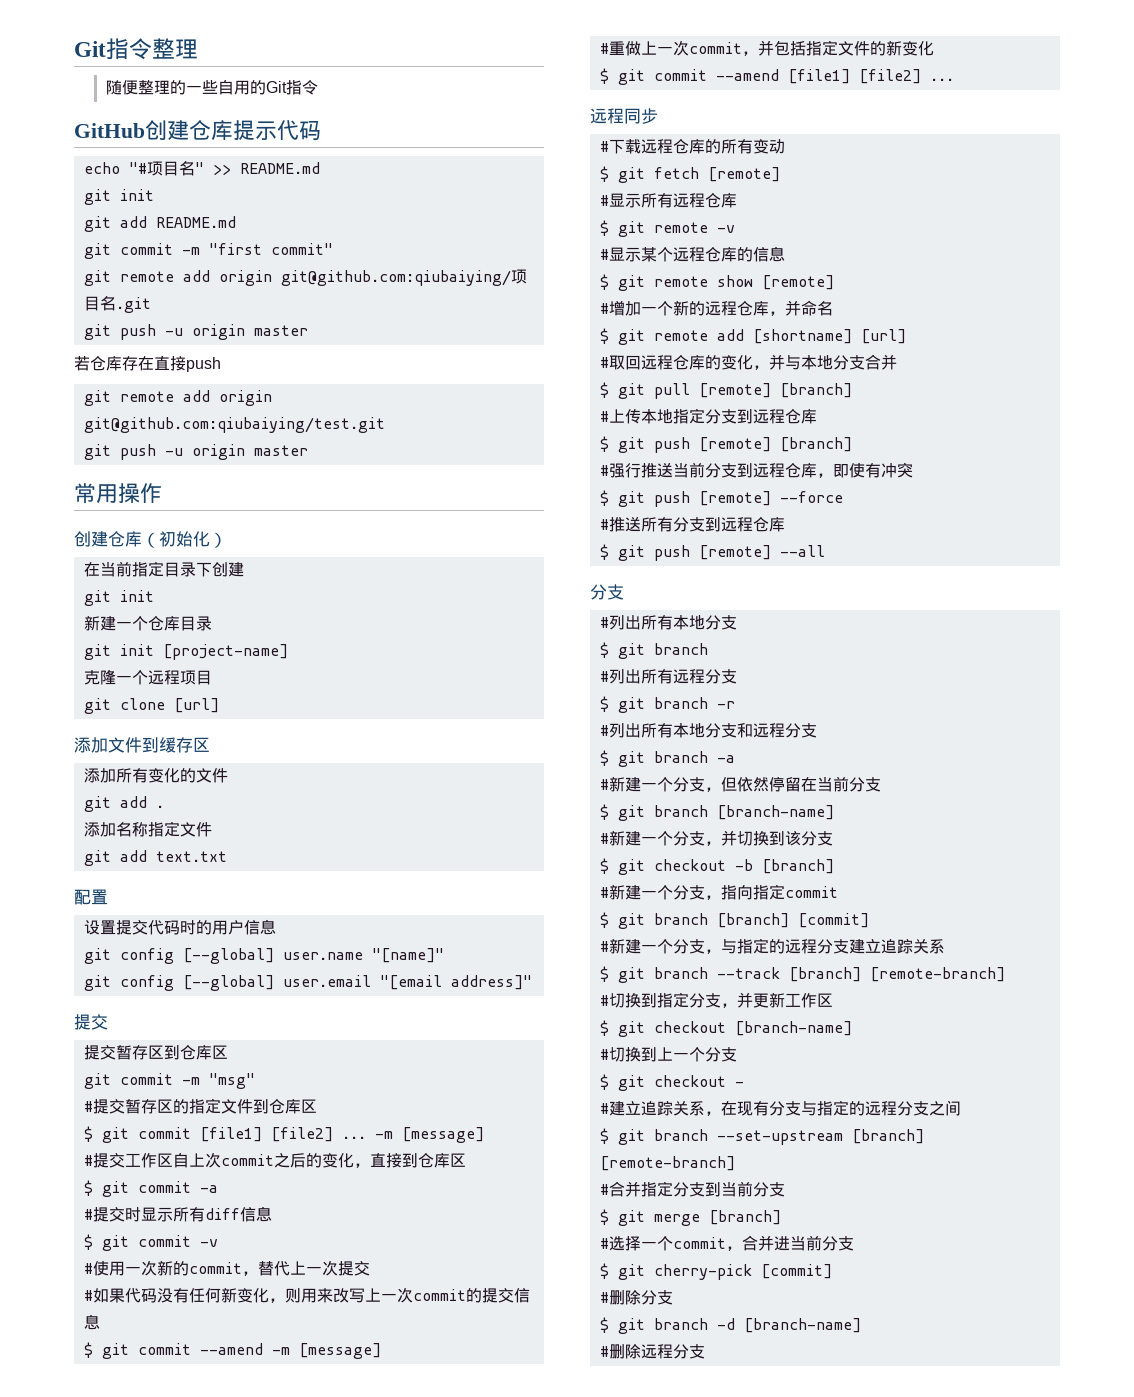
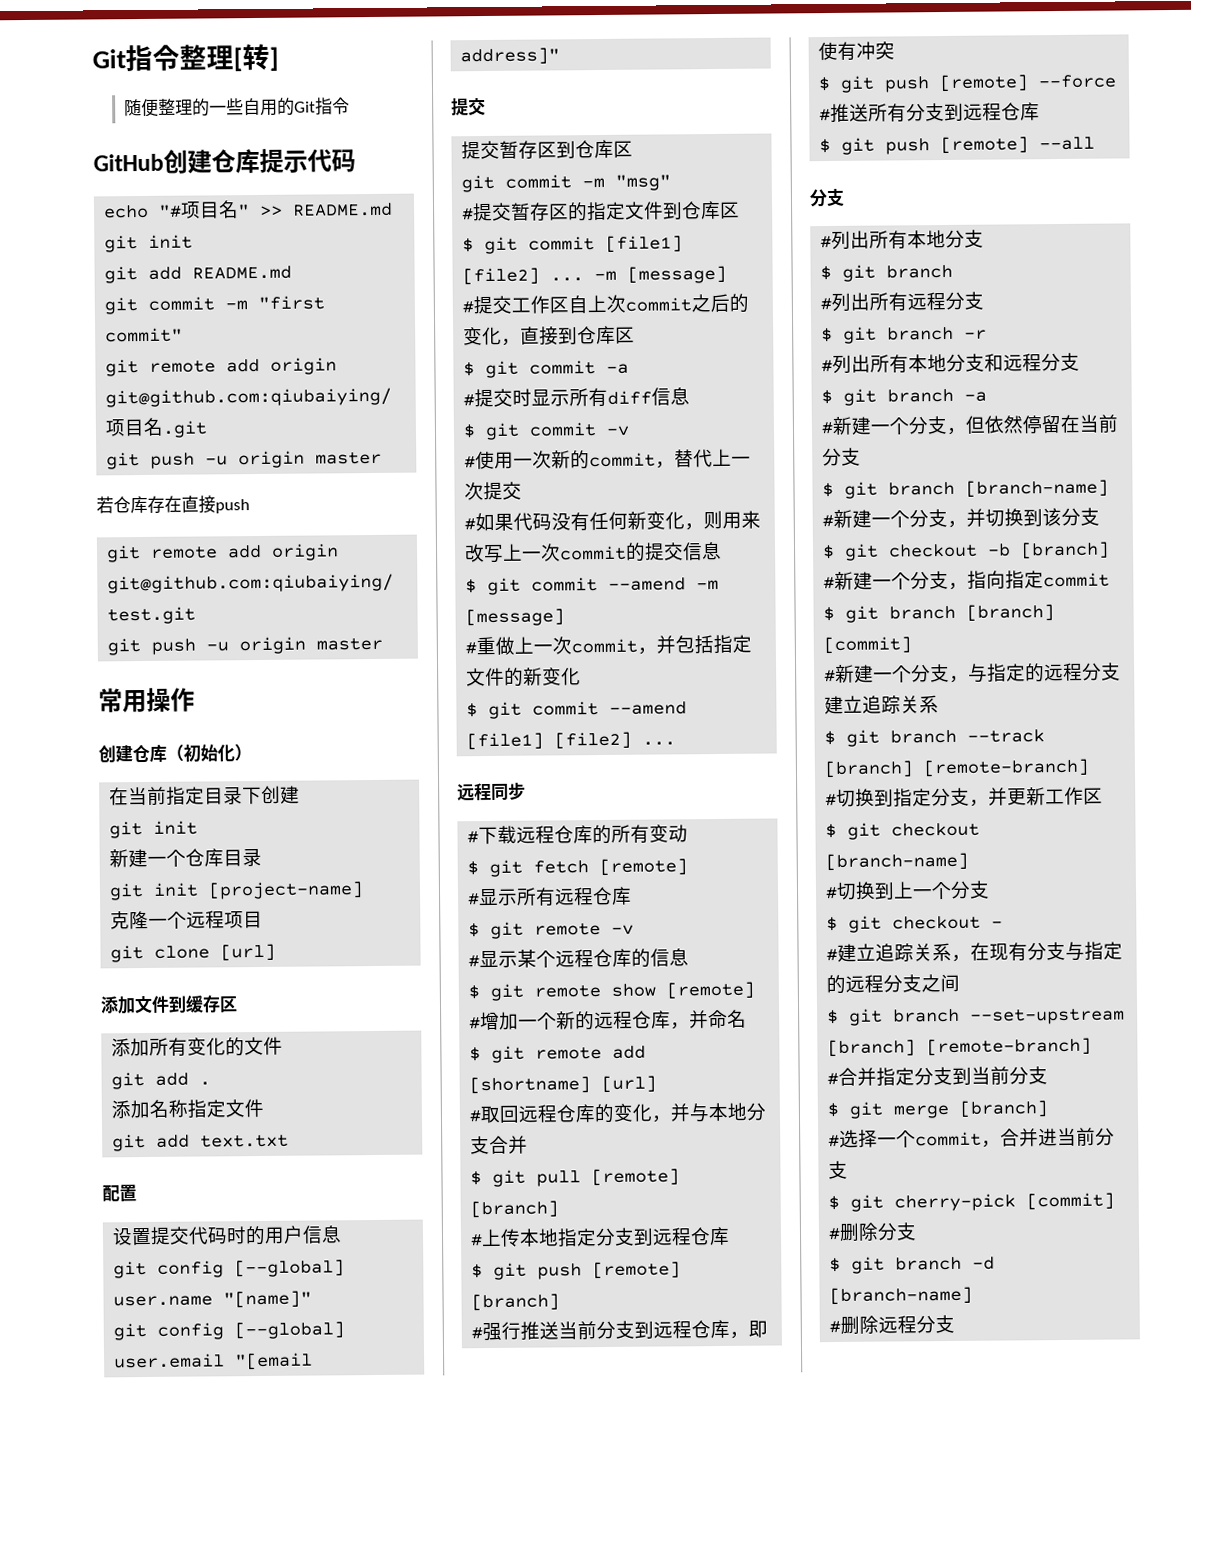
(198, 49) none -> [233,43,279,72] [转]

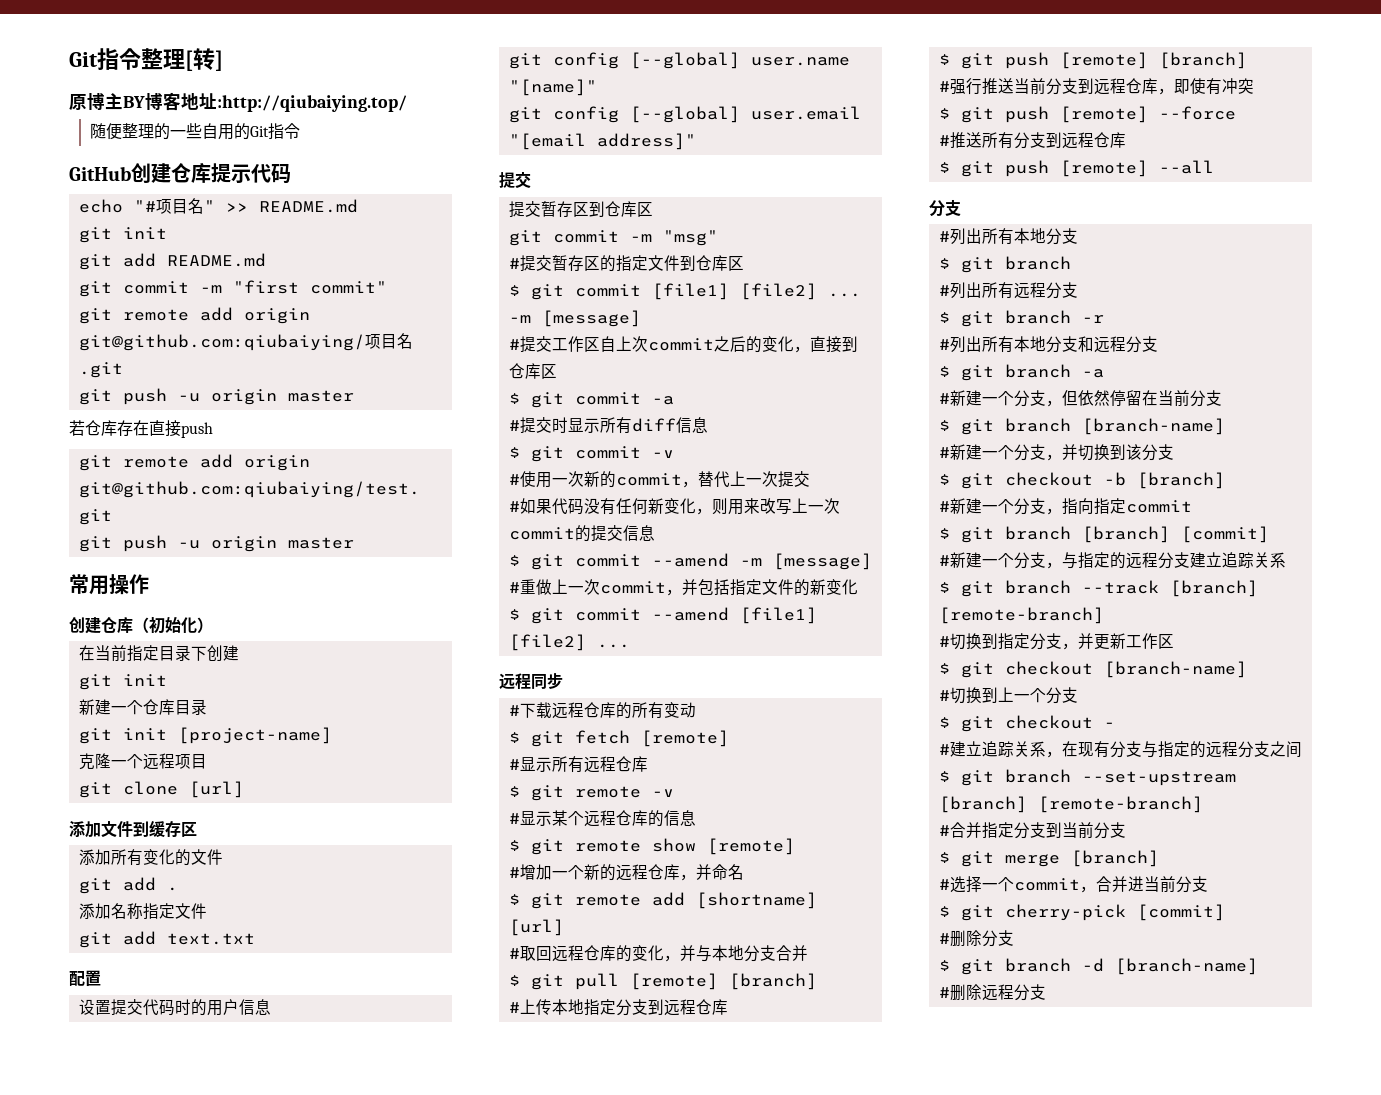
(279, 58) none -> [69,92,407,112] // 原博主BY博客地址:http://qiubaiying.top/

